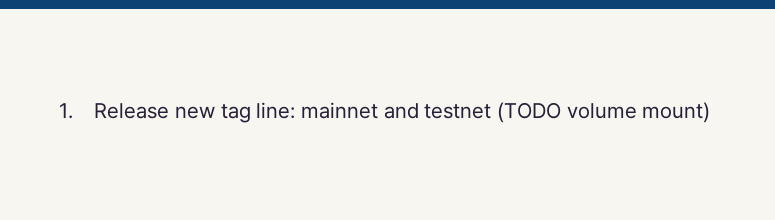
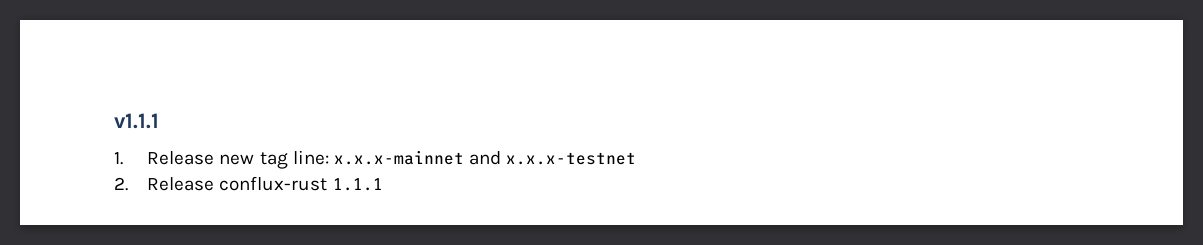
(59, 111) none -> [114,113,159,129] v1.1.1 //
[300,102,711,123] mainnet and testnet (TODO volume mount) -> [333,150,637,165] [114,176,383,191] x.x.x-mainnet and x.x.x-testnet // 2. Release conflux-rust 1.1.1

